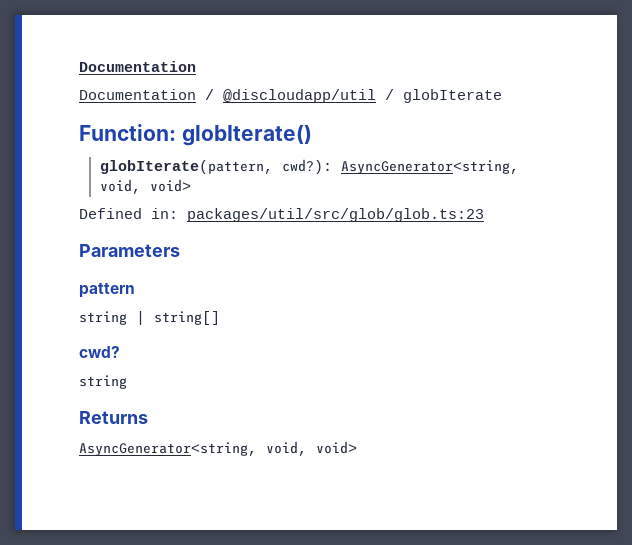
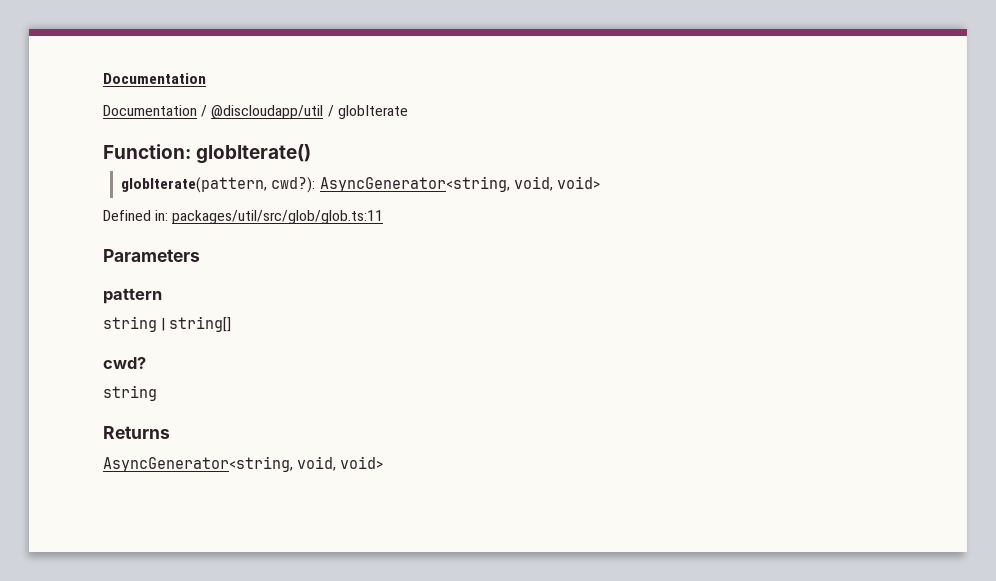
[187,208,484,222] packages/util/src/glob/glob.ts:23 -> [172,210,384,224] packages/util/src/glob/glob.ts:11

